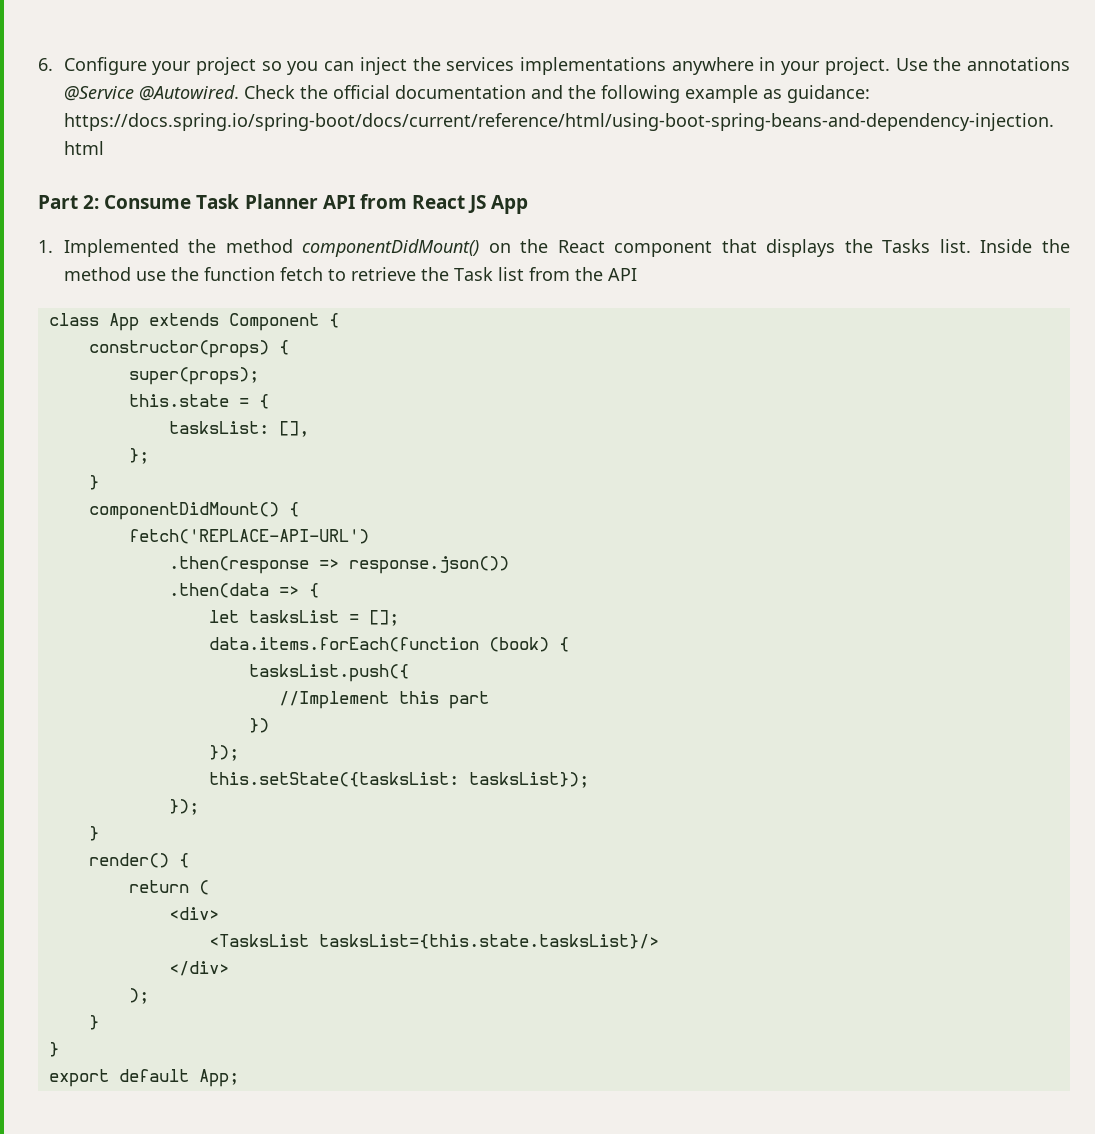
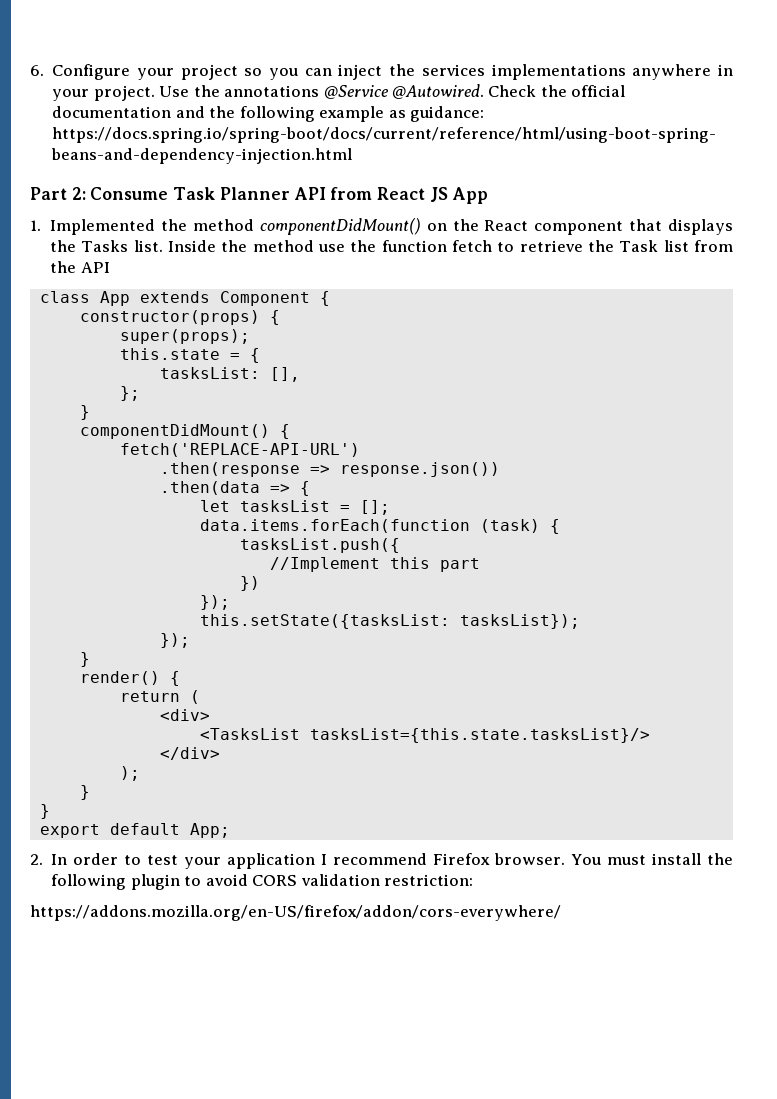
[488,637,549,652] (book) -> [479,519,540,533] (task)
(239, 1078) none -> [30,853,734,869] [51,874,473,890] [30,905,561,921] // 2. In order to test your application I recommend Firefox browser. You must install the following plugin to avoid CORS validation restriction: // https://addons.mozilla.org/en-US/firefox/addon/cors-everywhere/

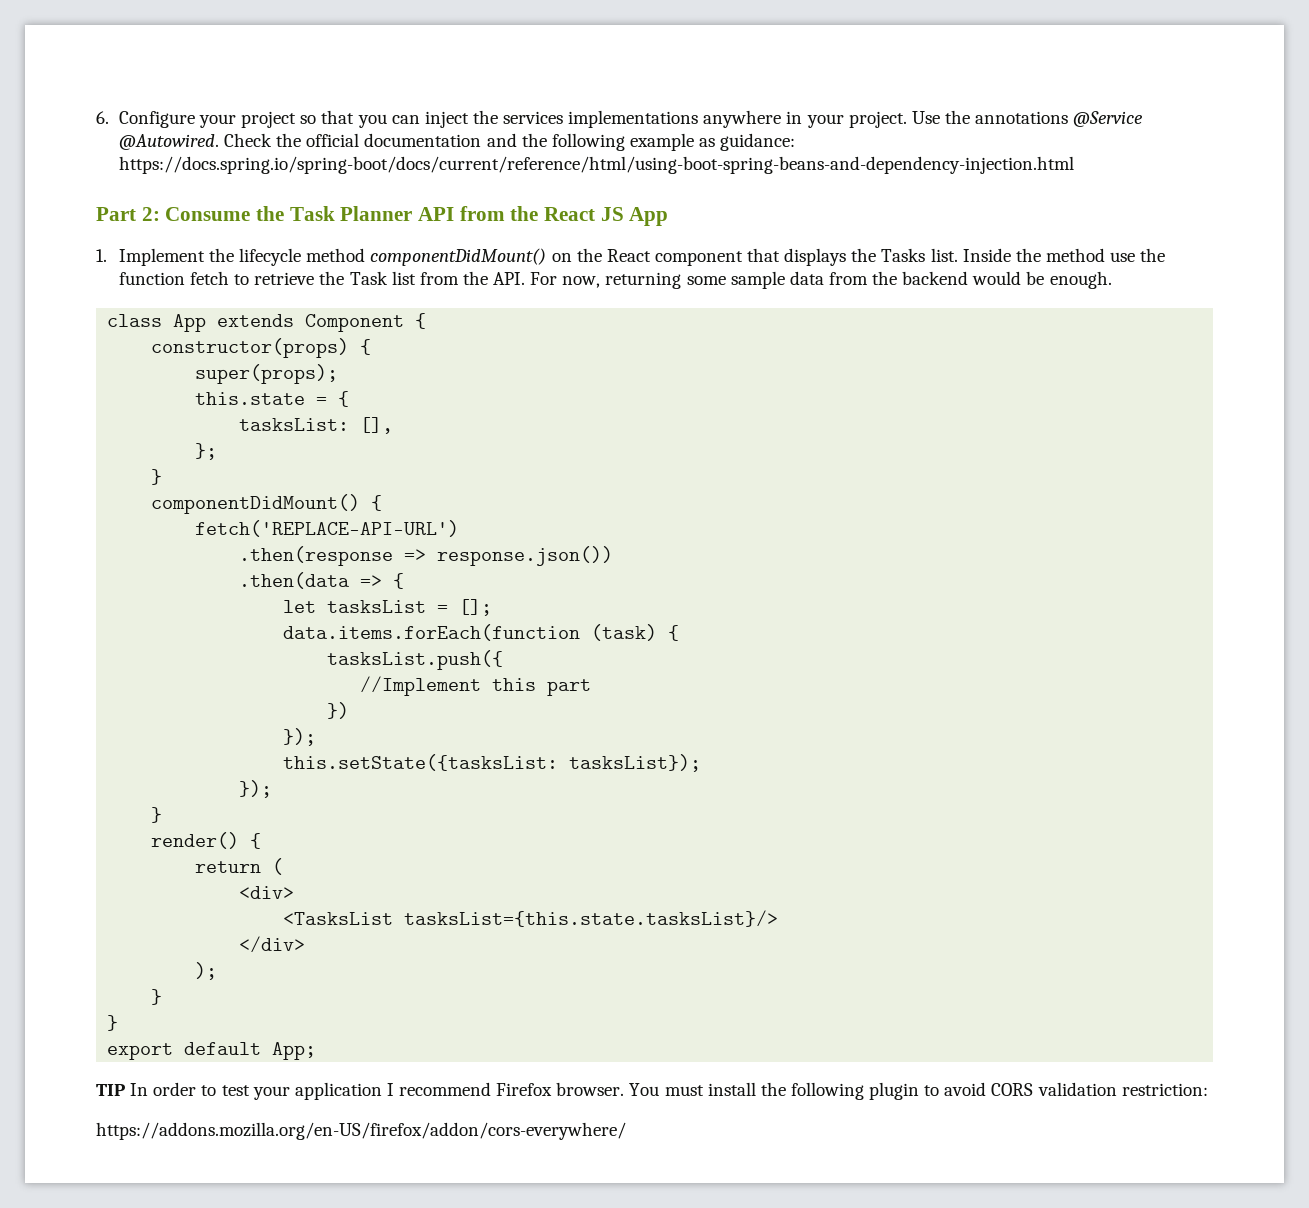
(263, 72) none -> [321,110,355,124] that
(169, 193) none -> [256,206,285,221] the
(373, 193) none -> [510,206,539,221] the
[50,219,188,235] Implemented the -> [118,248,302,266] Implement the lifecycle
[80,262,110,273] API -> [493,271,1112,289] API. For now, returning some sample data from the backend would be enough.
[30,854,43,865] 2. -> [96,1084,125,1096] TIP

